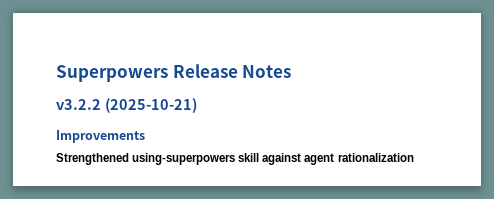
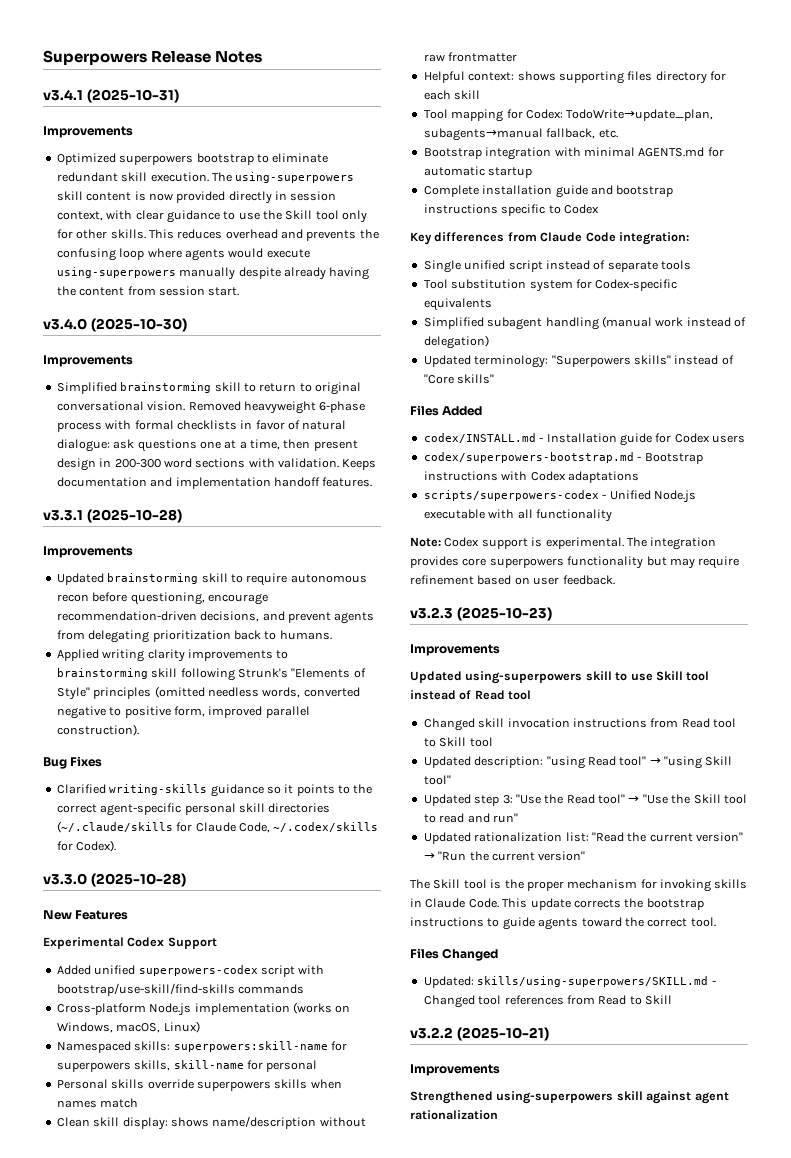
(292, 71) none -> [43,89,179,103] [43,126,133,138] [56,153,329,165] [56,172,355,183] [56,191,337,204] [56,210,368,223] [56,229,379,241] [56,248,310,261] [56,267,370,280] [56,286,240,296] [43,318,187,332] [43,355,133,367] [56,382,361,395] [56,401,366,414] [56,420,347,432] [56,439,358,452] [56,458,377,471] [56,477,373,489] [43,509,182,523] [43,546,133,558] [56,573,367,586] [56,592,268,605] [56,611,375,624] [56,630,332,643] [56,649,289,662] [56,668,366,681] [56,686,360,700] [56,706,310,719] [56,724,139,736] [43,756,103,769] [56,784,373,797] [56,803,331,816] [56,821,379,833] [56,840,117,852] [43,873,186,887] [43,910,129,920] [43,937,217,949] [56,965,325,977] [56,983,305,996] [56,1002,351,1016] [56,1021,200,1033] [56,1041,347,1053] [56,1060,318,1072] [56,1079,342,1091] [56,1098,139,1108] [56,1116,366,1130] [423,52,518,62] [423,71,726,84] [423,90,481,100] [423,109,714,122] [423,128,618,141] [423,147,724,160] [423,166,533,178] [423,185,674,198] [423,204,599,216] [410,232,689,245] [423,260,691,273] [423,279,678,292] [423,298,492,311] [423,316,746,330] [423,335,489,349] [423,355,734,368] [423,374,495,384] [410,405,483,416] [423,433,745,446] [423,452,703,464] [423,471,639,483] [423,490,696,503] [423,509,612,522] [410,537,717,550] [410,556,740,569] [410,575,615,585] [410,607,552,621] [410,644,500,656] [410,671,710,684] [410,690,532,700] [423,718,736,731] [423,737,493,747] [423,756,733,769] [423,775,451,785] [423,794,747,806] [423,813,518,823] [423,832,743,844] [423,851,586,861] [410,879,748,892] [410,898,704,910] [410,917,716,930] [410,948,499,961] [423,976,716,988] [423,995,672,1008] // v3.4.1 (2025-10-31) // Improvements // Optimized superpowers bootstrap to eliminate redundant skill execution. The using-superpowers skill content is now provided directly in session context, with clear guidance to use the Skill tool only for other skills. This reduces overhead and prevents the confusing loop where agents would execute using-superpowers manually despite already having the content from session start. // v3.4.0 (2025-10-30) // Improvements // Simplified brainstorming skill to return to original conversational vision. Removed heavyweight 6-phase process with formal checklists in favor of natural dialogue: ask questions one at a time, then present design in 200-300 word sections with validation. Keeps documentation and implementation handoff features. // v3.3.1 (2025-10-28) // Improvements // Updated brainstorming skill to require autonomous recon before questioning, encourage recommendation-driven decisions, and prevent agents from delegating prioritization back to humans. // Applied writing clarity improvements to brainstorming skill following Strunk's "Elements of Style" principles (omitted needless words, converted negative to positive form, improved parallel construction). // Bug Fixes // Clarified writing-skills guidance so it points to the correct agent-specific personal skill directories (~/.claude/skills for Claude Code, ~/.codex/skills for Codex). // v3.3.0 (2025-10-28) // New Features // Experimental Codex Support // Added unified superpowers-codex script with bootstrap/use-skill/find-skills commands // Cross-platform Node.js implementation (works on Windows, macOS, Linux) // Namespaced skills: superpowers:skill-name for superpowers skills, skill-name for personal // Personal skills override superpowers skills when names match // Clean skill display: shows name/description without raw frontmatter // Helpful context: shows supporting files directory for each skill // Tool mapping for Codex: TodoWrite→update_plan, subagents→manual fallback, etc. // Bootstrap integration with minimal AGENTS.md for automatic startup // Complete installation guide and bootstrap instructions specific to Codex // Key differences from Claude Code integration: // Single unified script instead of separate tools // Tool substitution system for Codex-specific equivalents // Simplified subagent handling (manual work instead of delegation) // Updated terminology: "Superpowers skills" instead of "Core skills" // Files Added // codex/INSTALL.md - Installation guide for Codex users // codex/superpowers-bootstrap.md - Bootstrap instructions with Codex adaptations // scripts/superpowers-codex - Unified Node.js executable with all functionality // Note: Codex support is experimental. The integration provides core superpowers functionality but may require refinement based on user feedback. // v3.2.3 (2025-10-23) // Improvements // Updated using-superpowers skill to use Skill tool instead of Read tool // Changed skill invocation instructions from Read tool to Skill tool // Updated description: "using Read tool" → "using Skill tool" // Updated step 3: "Use the Read tool" → "Use the Skill tool to read and run" // Updated rationalization list: "Read the current version" → "Run the current version" // The Skill tool is the proper mechanism for invoking skills in Claude Code. This update corrects the bootstrap instructions to guide agents toward the correct tool. // Files Changed // Updated: skills/using-superpowers/SKILL.md - Changed tool references from Read to Skill

